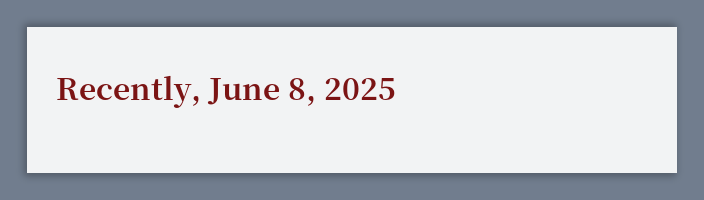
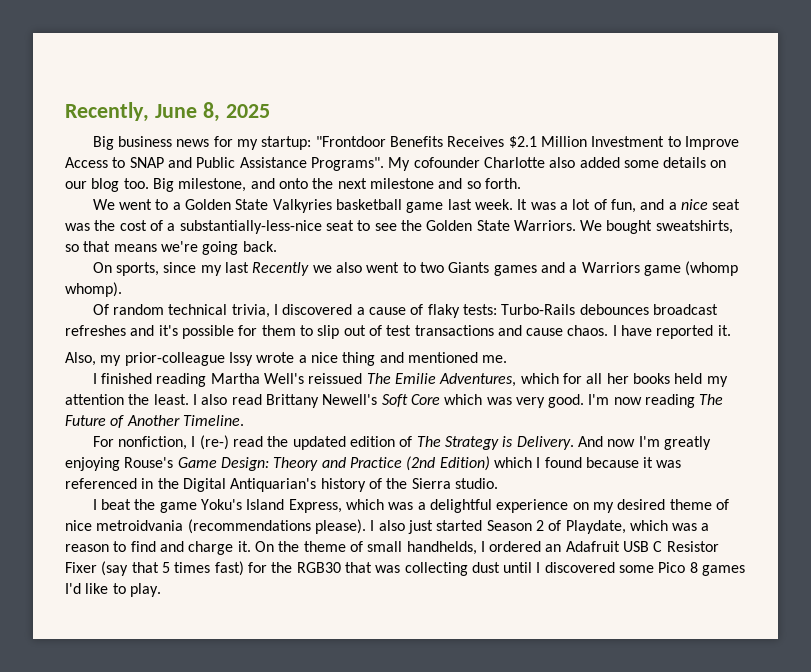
(397, 89) none -> [92,136,739,150] [65,157,727,171] [65,178,521,192] [92,199,741,213] [65,220,733,234] [65,241,277,255] [92,261,739,276] [65,282,122,297] [92,304,718,318] [65,325,731,339] [65,352,508,366] [92,373,728,387] [65,394,724,408] [65,415,244,428] [92,435,711,450] [65,456,682,471] [65,478,498,492] [92,499,729,513] [65,519,710,534] [65,541,719,555] [65,561,746,576] [65,583,161,597] // Big business news for my startup: "Frontdoor Benefits Receives $2.1 Million Investment to Improve Access to SNAP and Public Assistance Programs". My cofounder Charlotte also added some details on our blog too. Big milestone, and onto the next milestone and so forth. // We went to a Golden State Valkyries basketball game last week. It was a lot of fun, and a nice seat was the cost of a substantially-less-nice seat to see the Golden State Warriors. We bought sweatshirts, so that means we're going back. // On sports, since my last Recently we also went to two Giants games and a Warriors game (whomp whomp). // Of random technical trivia, I discovered a cause of flaky tests: Turbo-Rails debounces broadcast refreshes and it's possible for them to slip out of test transactions and cause chaos. I have reported it. // Also, my prior-colleague Issy wrote a nice thing and mentioned me. // I finished reading Martha Well's reissued The Emilie Adventures, which for all her books held my attention the least. I also read Brittany Newell's Soft Core which was very good. I'm now reading The Future of Another Timeline. // For nonfiction, I (re-) read the updated edition of The Strategy is Delivery. And now I'm greatly enjoying Rouse's Game Design: Theory and Practice (2nd Edition) which I found because it was referenced in the Digital Antiquarian's history of the Sierra studio. // I beat the game Yoku's Island Express, which was a delightful experience on my desired theme of nice metroidvania (recommendations please). I also just started Season 2 of Playdate, which was a reason to find and charge it. On the theme of small handhelds, I ordered an Adafruit USB C Resistor Fixer (say that 5 times fast) for the RGB30 that was collecting dust until I discovered some Pico 8 games I'd like to play.

